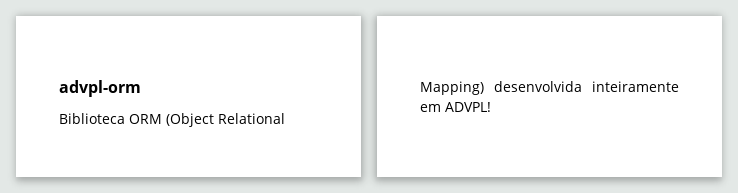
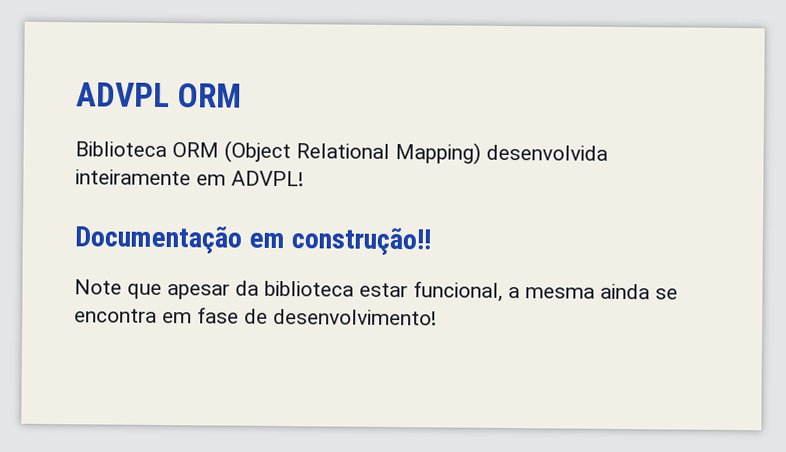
[59,80,141,97] advpl-orm -> [76,82,242,108] ADVPL ORM
(491, 107) none -> [74,225,432,256] [74,279,678,302] [74,307,437,326] // Documentação em construção!! // Note que apesar da biblioteca estar funcional, a mesma ainda se encontra em fase de desenvolvimento!

